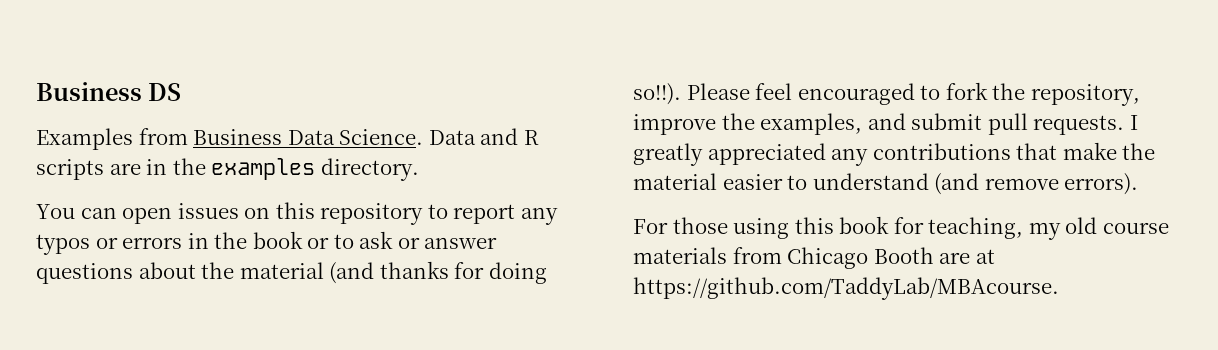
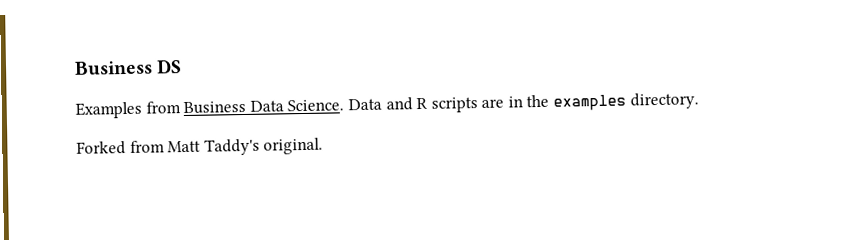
[36,202,558,225] [36,231,498,255] [36,261,547,284] [633,82,1140,106] [633,113,1138,135] [633,142,1156,166] [633,173,1139,195] [633,216,1169,240] [633,247,995,269] [633,277,1059,300] You can open issues on this repository to report any typos or errors in the book or to ask or answer questions about the material (and thanks for doing so!!). Please feel encouraged to fork the repository, improve the examples, and submit pull requests. I greatly appreciated any contributions that make the material easier to understand (and remove errors). // For those using this book for teaching, my old course materials from Chicago Booth are at https://github.com/TaddyLab/MBAcourse. -> [76,137,324,156] Forked from Matt Taddy's original.

